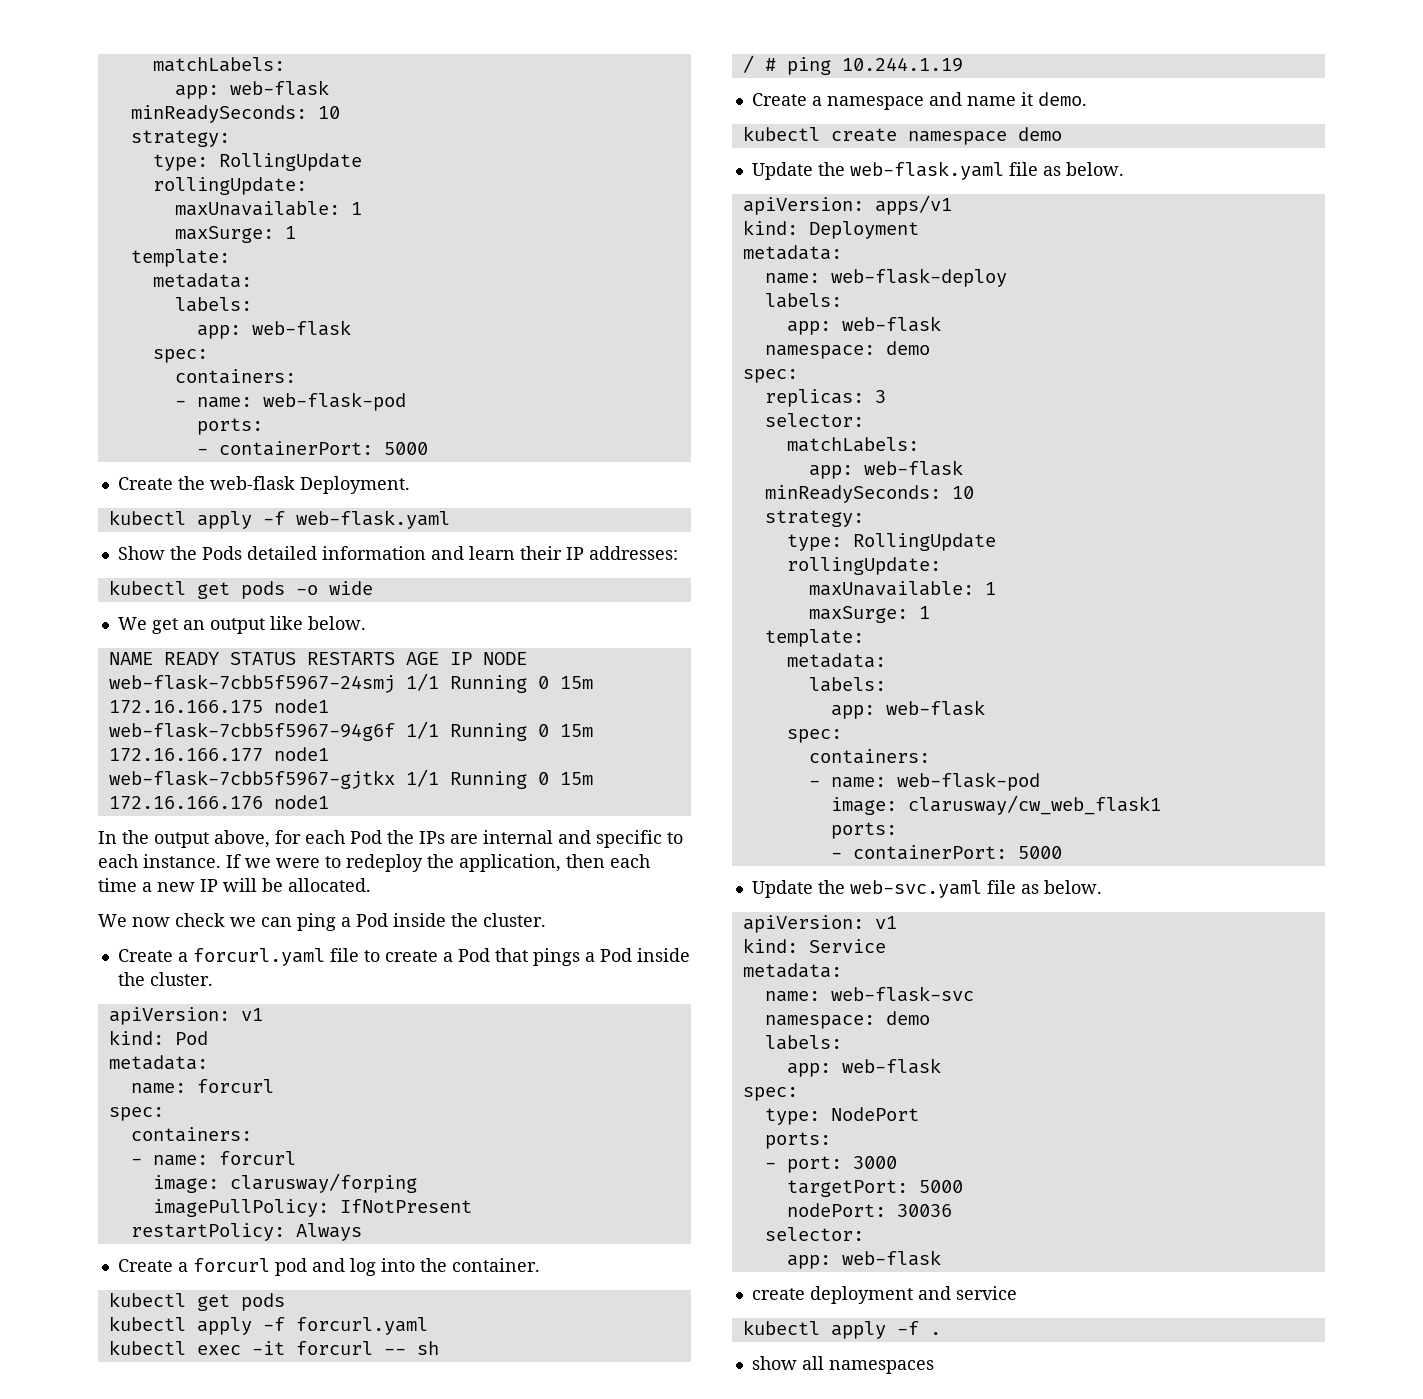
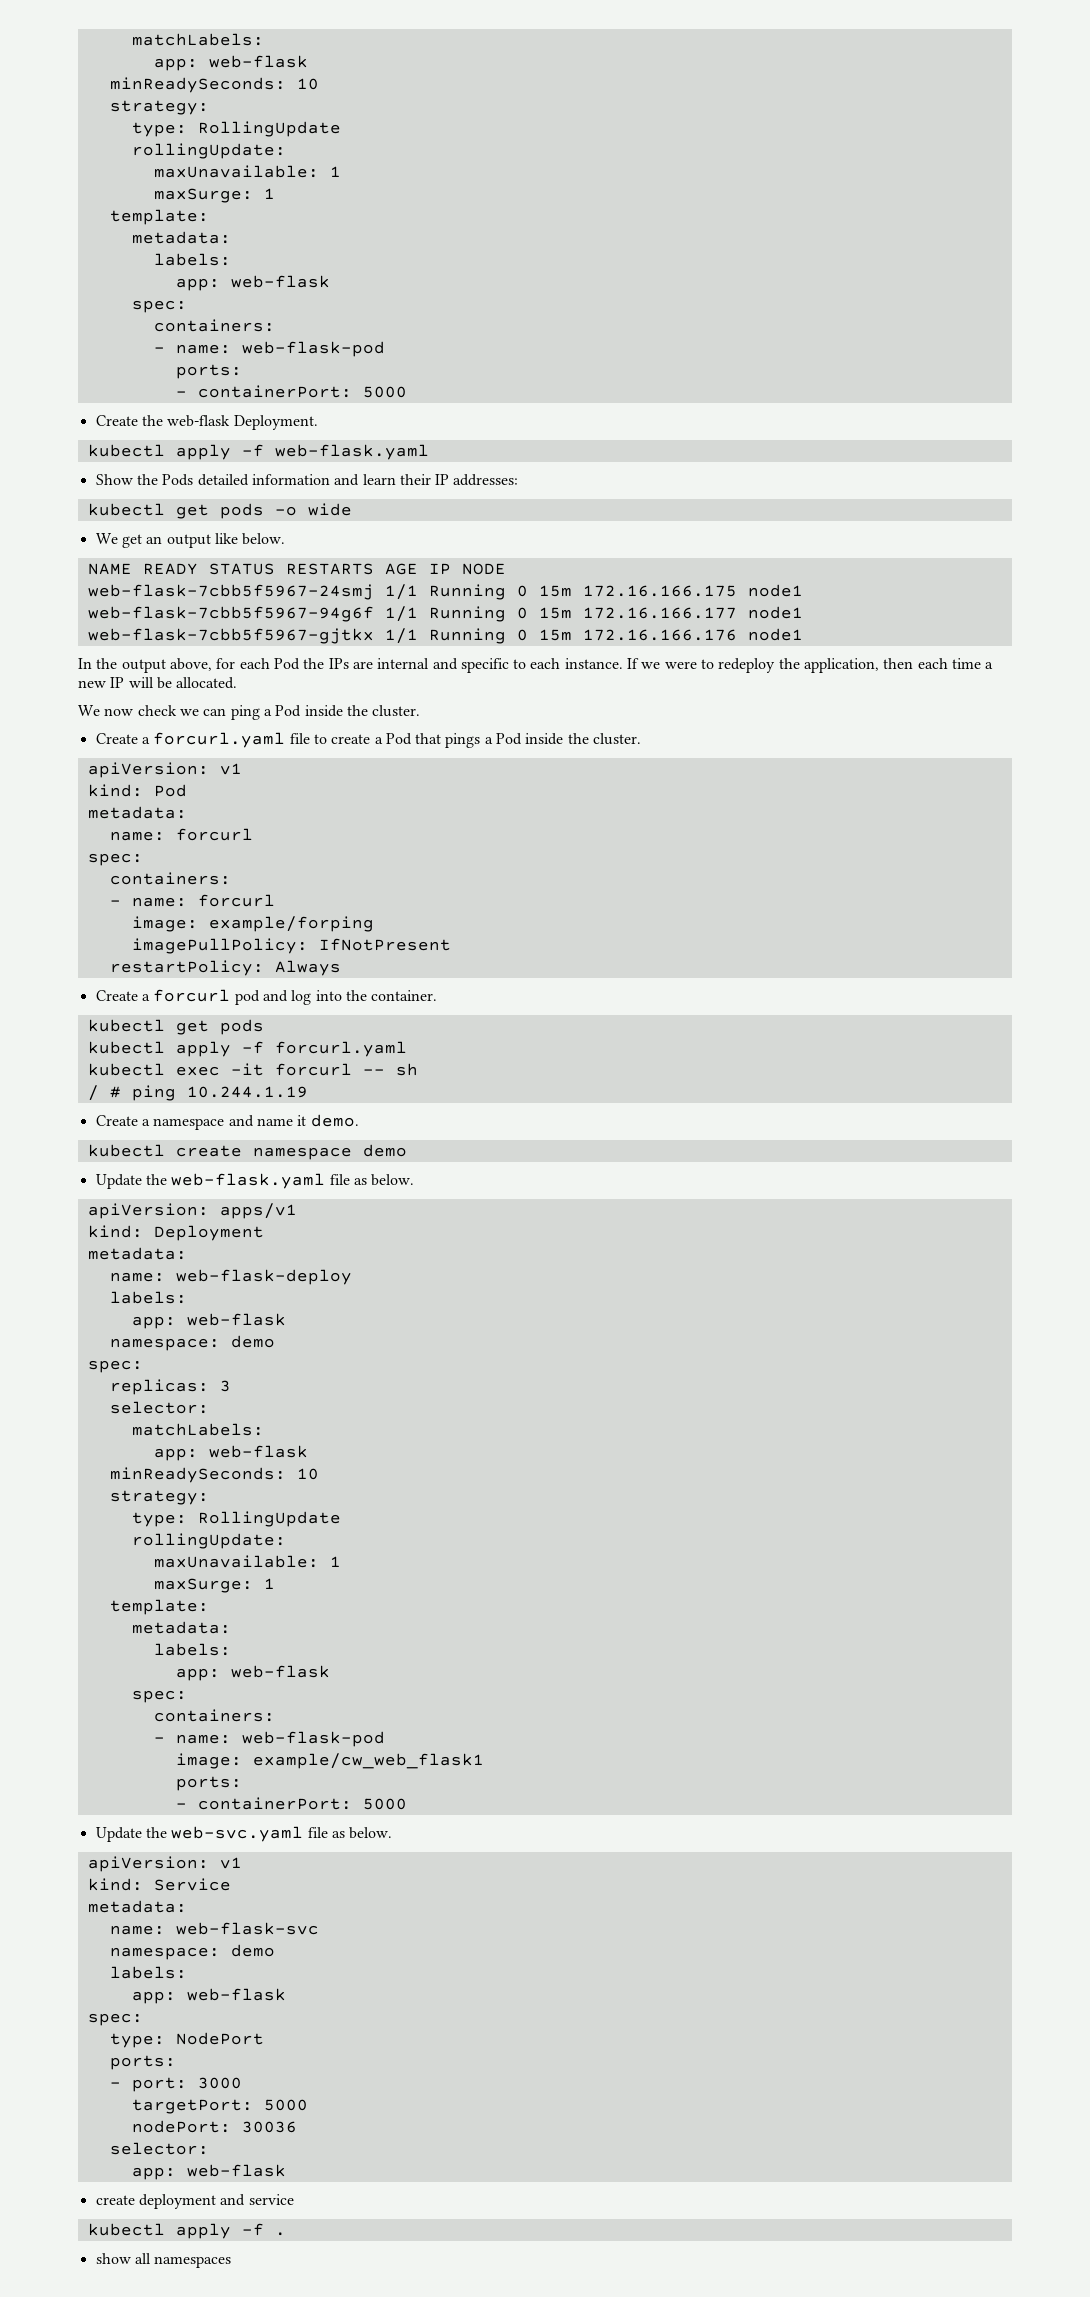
[229,1173,417,1193] clarusway/forping -> [208,916,374,932] example/forping
[907,795,1161,815] clarusway/cw_web_flask1 -> [252,1753,484,1769] example/cw_web_flask1

